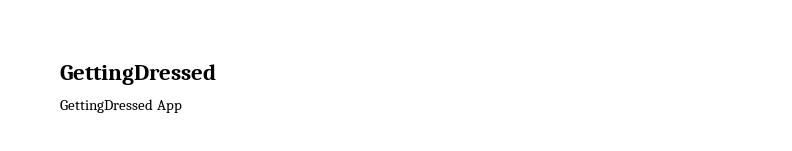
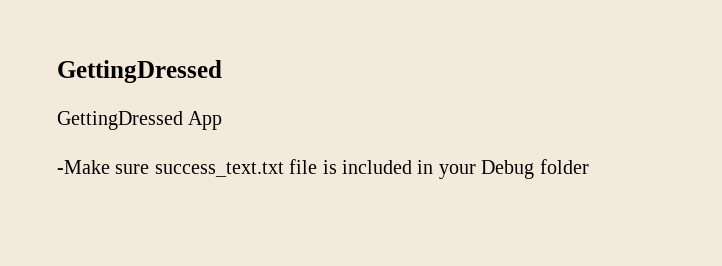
(182, 106) none -> [57,159,589,179] // -Make sure success_text.txt file is included in your Debug folder

